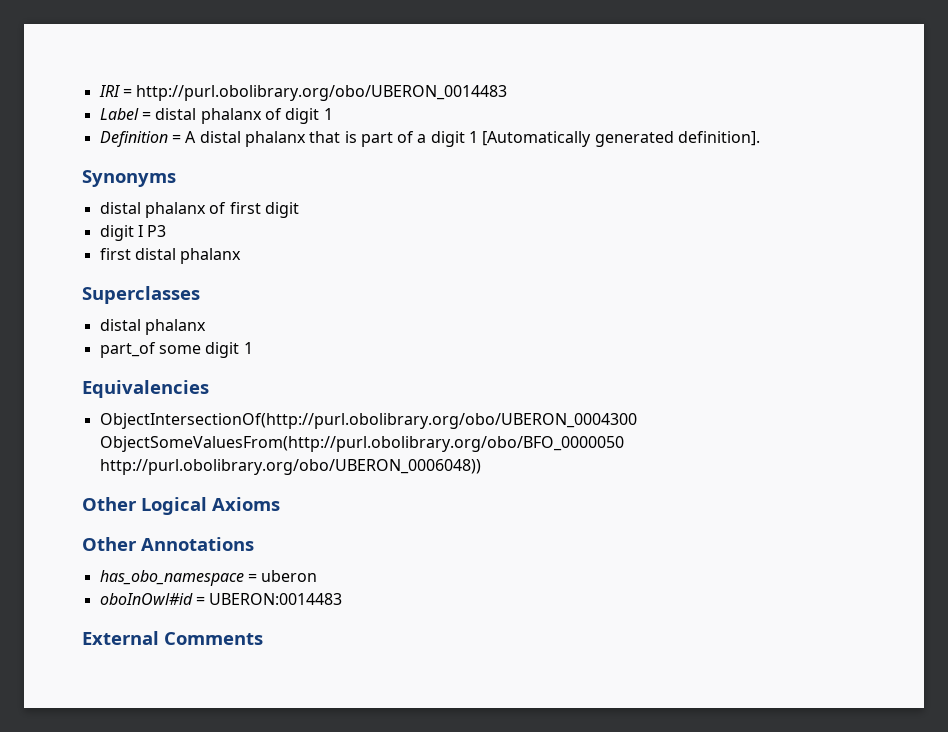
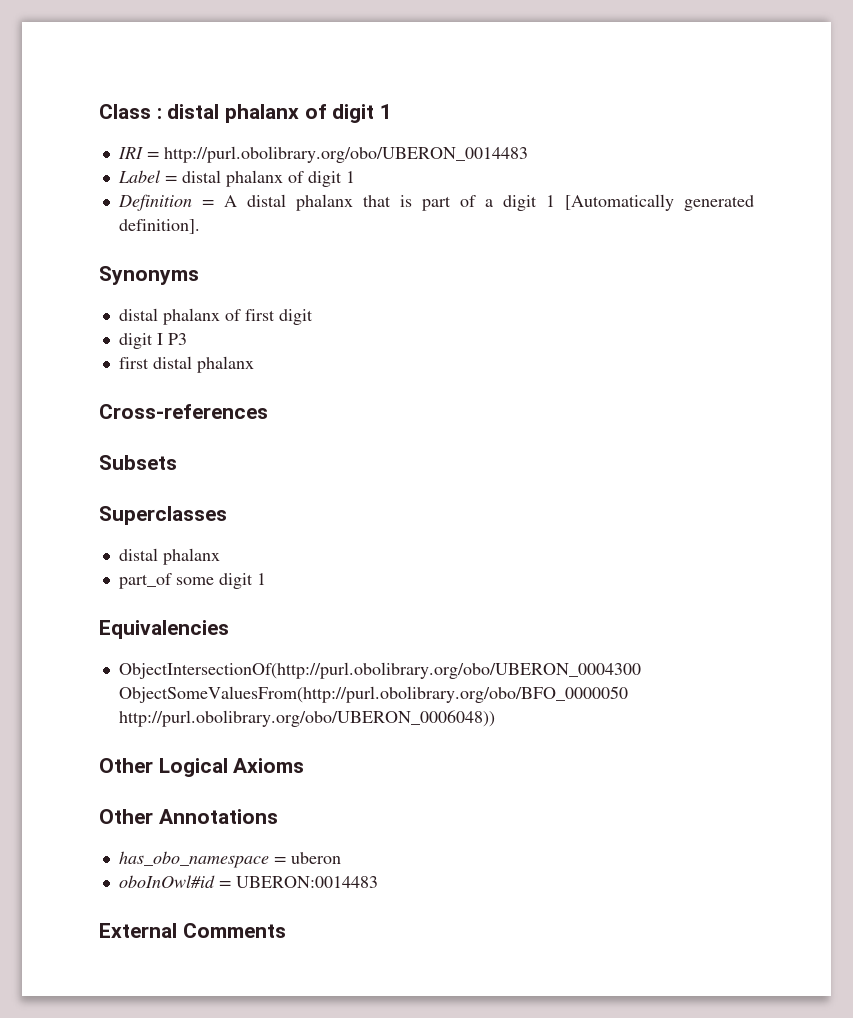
(98, 91) none -> [99,104,393,123] Class : distal phalanx of digit 1 //
(242, 256) none -> [99,404,268,419] [99,455,177,470] // Cross-references // Subsets

